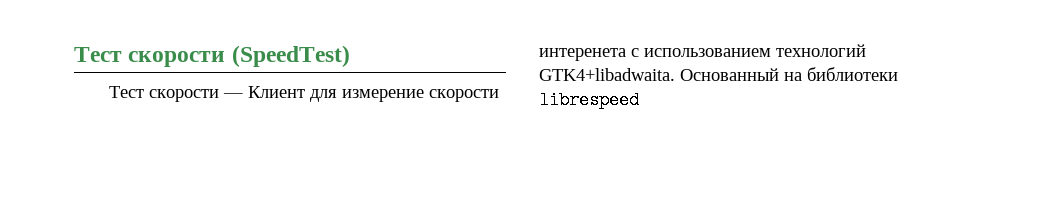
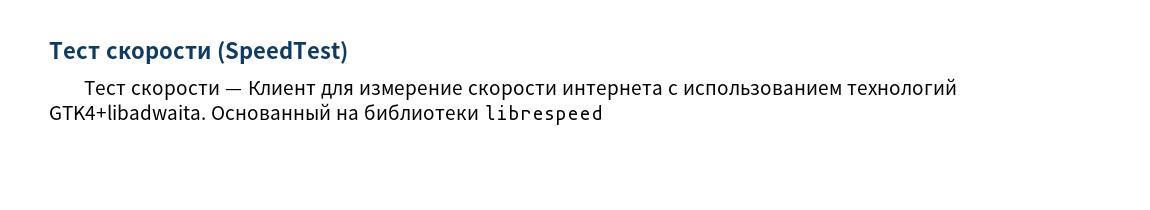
[539,48,626,61] интеренета -> [562,84,664,100] интернета

